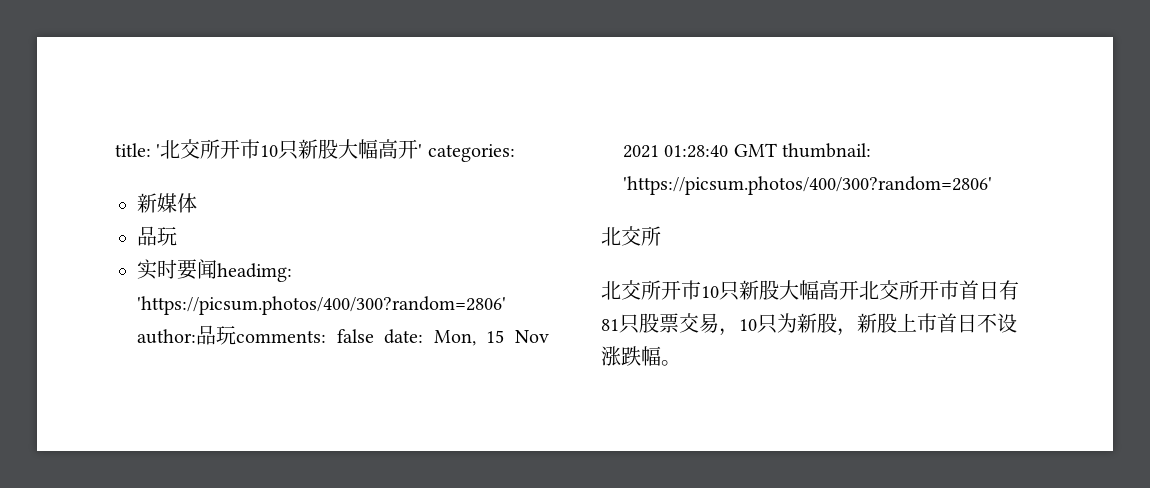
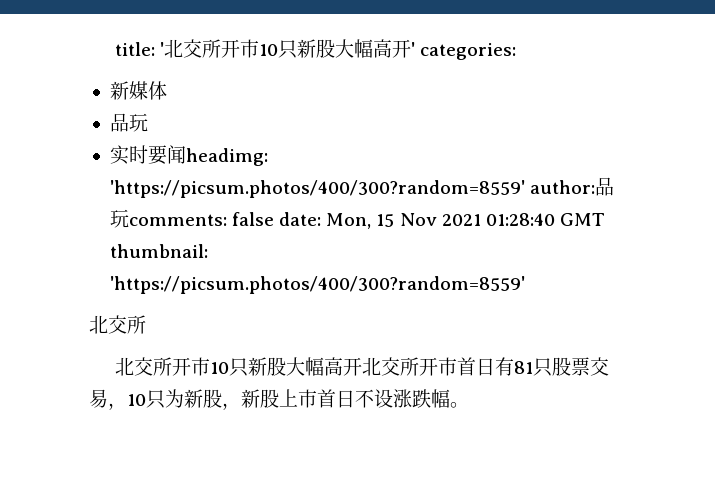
[137,296,506,315] 'https://picsum.photos/400/300?random=2806' -> [109,180,525,198] 'https://picsum.photos/400/300?random=8559'
[623,176,992,195] 'https://picsum.photos/400/300?random=2806' -> [109,276,525,294] 'https://picsum.photos/400/300?random=8559'

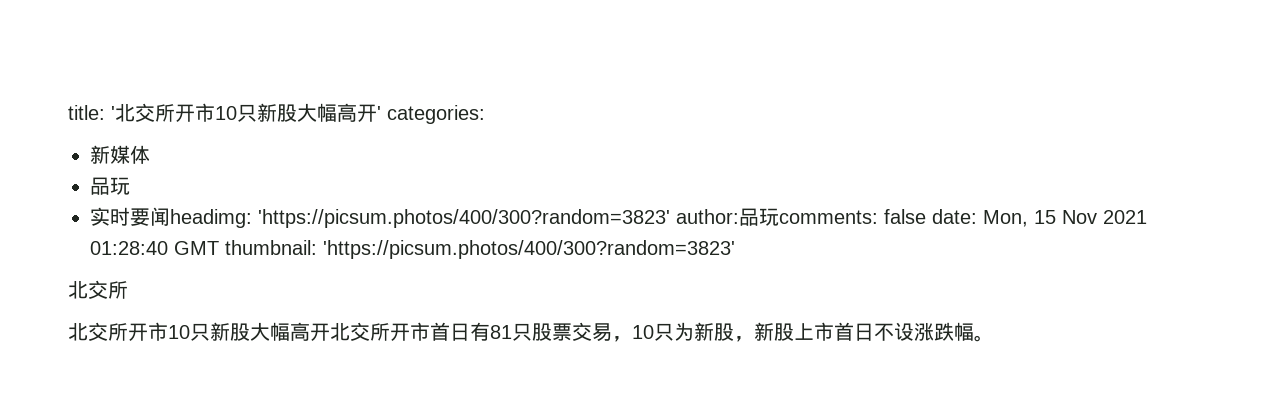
[109,180,525,198] 'https://picsum.photos/400/300?random=8559' -> [258,209,670,228] 'https://picsum.photos/400/300?random=3823'
[109,276,525,294] 'https://picsum.photos/400/300?random=8559' -> [323,240,735,259] 'https://picsum.photos/400/300?random=3823'

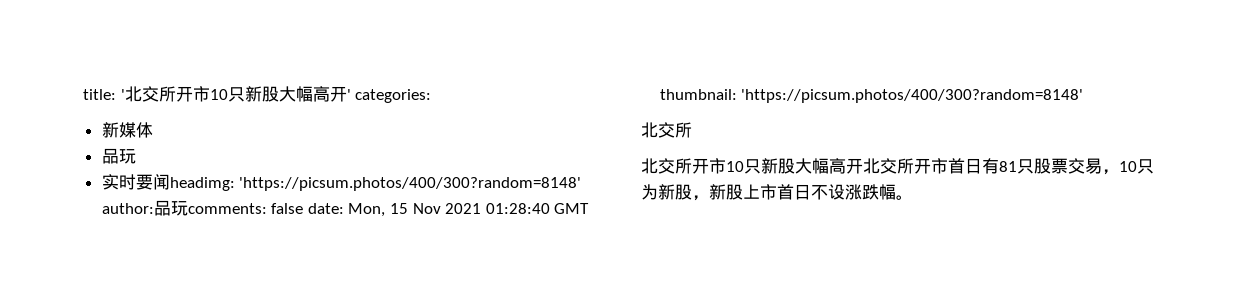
[258,209,670,228] 'https://picsum.photos/400/300?random=3823' -> [239,177,582,191] 'https://picsum.photos/400/300?random=8148'
[323,240,735,259] 'https://picsum.photos/400/300?random=3823' -> [741,89,1084,103] 'https://picsum.photos/400/300?random=8148'

